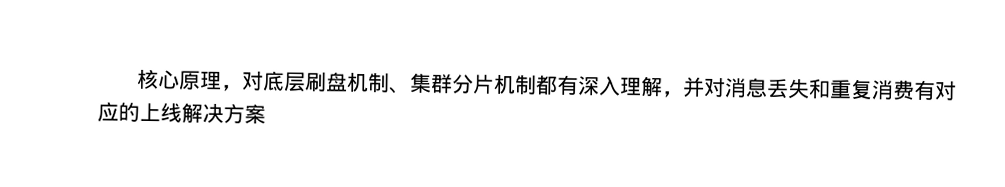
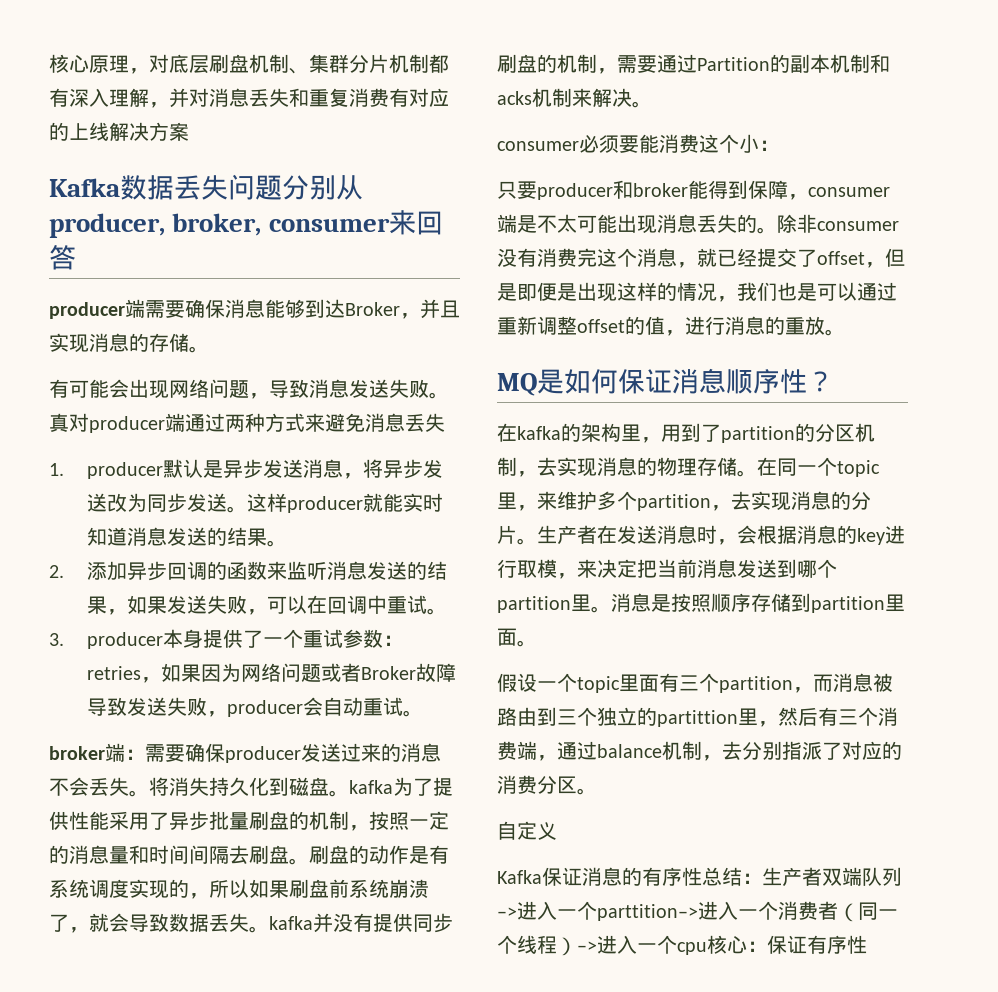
(266, 114) none -> [49,174,363,200] [49,210,443,238] [49,244,76,270] [49,299,460,319] [49,333,209,353] [49,379,449,399] [49,413,445,433] [49,459,443,479] [86,493,443,513] [86,527,287,547] [49,561,447,581] [86,595,447,615] [49,629,403,649] [86,663,456,683] [86,697,423,717] [49,743,441,763] [49,777,453,797] [49,811,449,831] [49,845,449,865] [49,879,429,899] [49,913,453,933] [497,54,890,74] [497,88,652,108] [497,134,779,153] [497,180,890,200] [497,214,899,234] [497,248,905,268] [497,282,897,302] [497,316,845,336] [497,368,834,396] [497,423,875,443] [497,457,880,477] [497,491,871,511] [497,525,905,545] [497,559,837,579] [497,593,905,613] [497,628,537,647] [497,673,893,693] [497,707,898,727] [497,741,902,761] [497,775,597,795] [497,821,557,840] [497,867,902,886] [497,901,898,922] [497,935,867,956] // Kafka数据丢失问题分别从producer, broker, consumer来回答 // producer端需要确保消息能够到达Broker，并且实现消息的存储。 // 有可能会出现网络问题，导致消息发送失败。真对producer端通过两种方式来避免消息丢失 // 1. producer默认是异步发送消息，将异步发送改为同步发送。这样producer就能实时知道消息发送的结果。 // 2.添加异步回调的函数来监听消息发送的结果，如果发送失败，可以在回调中重试。 // 3. producer本身提供了一个重试参数：retries，如果因为网络问题或者Broker故障导致发送失败，producer会自动重试。 // broker端：需要确保producer发送过来的消息不会丢失。将消失持久化到磁盘。kafka为了提供性能采用了异步批量刷盘的机制，按照一定的消息量和时间间隔去刷盘。刷盘的动作是有系统调度实现的，所以如果刷盘前系统崩溃了，就会导致数据丢失。kafka并没有提供同步刷盘的机制，需要通过Partition的副本机制和acks机制来解决。 // consumer必须要能消费这个小： // 只要producer和broker能得到保障，consumer端是不太可能出现消息丢失的。除非consumer没有消费完这个消息，就已经提交了offset，但是即便是出现这样的情况，我们也是可以通过重新调整offset的值，进行消息的重放。 // MQ是如何保证消息顺序性？ // 在kafka的架构里，用到了partition的分区机制，去实现消息的物理存储。在同一个topic里，来维护多个partition，去实现消息的分片。生产者在发送消息时，会根据消息的key进行取模，来决定把当前消息发送到哪个partition里。消息是按照顺序存储到partition里面。 // 假设一个topic里面有三个partition，而消息被路由到三个独立的partittion里，然后有三个消费端，通过balance机制，去分别指派了对应的消费分区。 // 自定义 // Kafka保证消息的有序性总结：生产者双端队列–>进入一个parttition–>进入一个消费者（同一个线程）–>进入一个cpu核心：保证有序性

